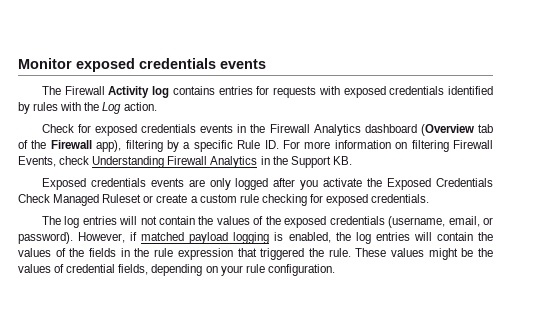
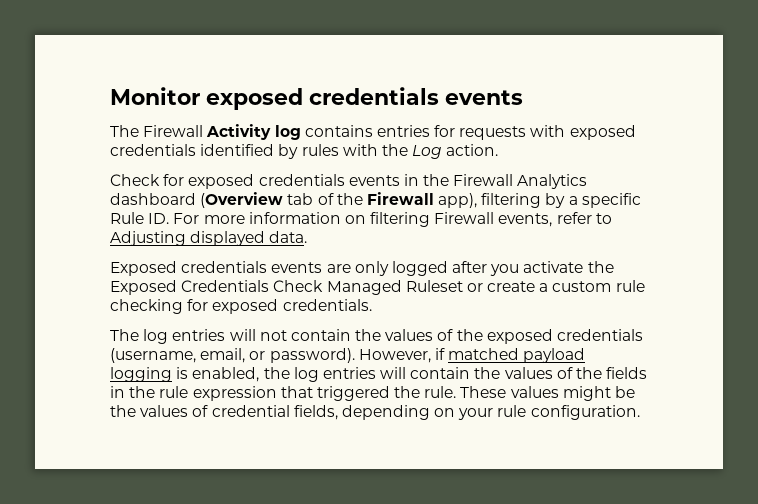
[18,156,352,168] Events, check Understanding Firewall Analytics in the Support KB. -> [498,212,612,227] [110,231,308,246] events, refer to Adjusting displayed data.

